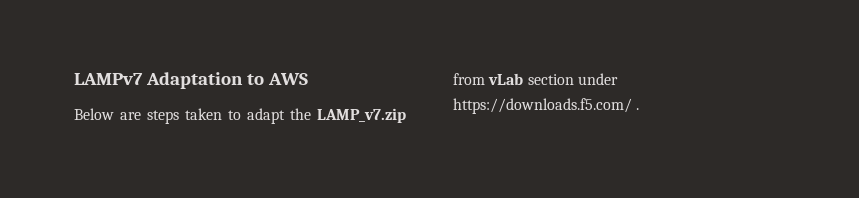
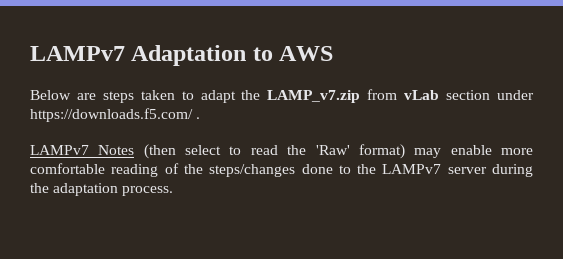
(640, 109) none -> [30,144,533,159] [30,163,534,177] [30,183,174,196] // LAMPv7 Notes (then select to read the 'Raw' format) may enable more comfortable reading of the steps/changes done to the LAMPv7 server during the adaptation process.

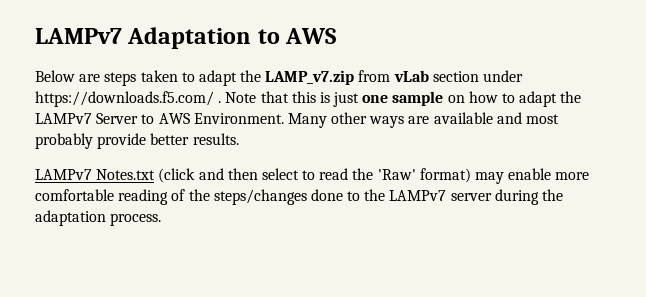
[30,144,176,159] // LAMPv7 Notes (then -> [225,91,582,107] [35,112,560,128] [35,133,239,149] [35,168,258,183] Note that this is just one sample on how to adapt the LAMPv7 Server to AWS Environment. Many other ways are available and most probably provide better results. // LAMPv7 Notes.txt (click and then

